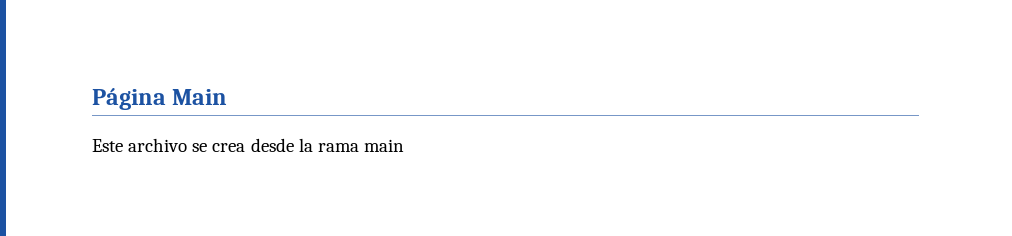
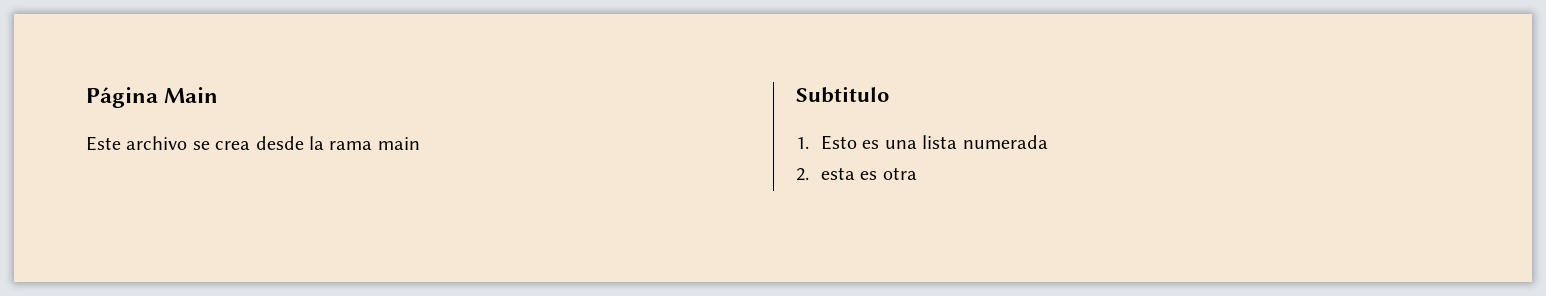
(404, 145) none -> [796,86,889,103] [796,135,1048,150] [796,167,917,181] // Subtitulo // 1. Esto es una lista numerada // 2. esta es otra

